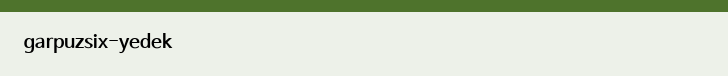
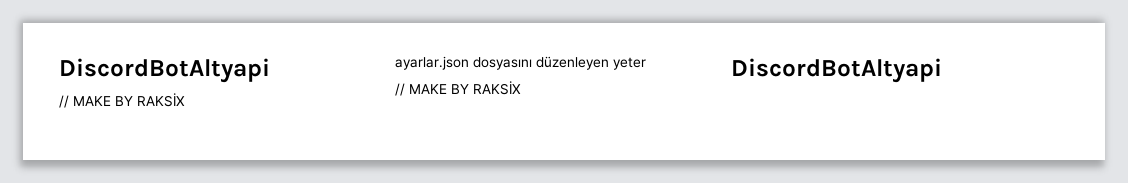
[24,33,173,54] garpuzsix-yedek -> [59,58,270,83] [59,93,185,108] [395,56,646,70] [395,81,521,96] [731,58,942,83] DiscordBotAltyapi // // MAKE BY RAKSİX // ayarlar.json dosyasını düzenleyen yeter // // MAKE BY RAKSİX // DiscordBotAltyapi

